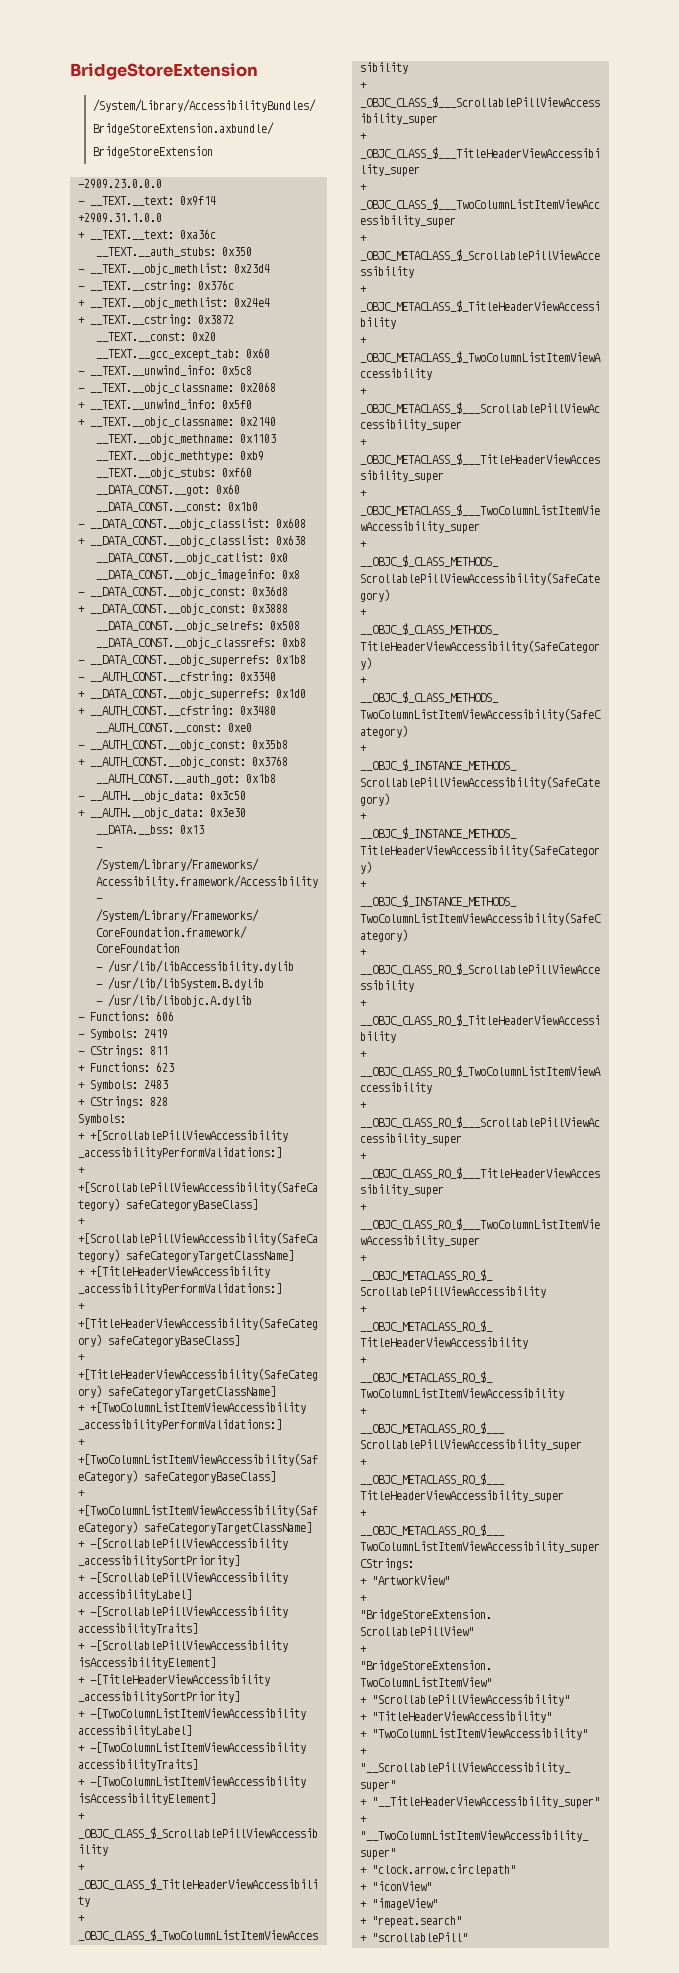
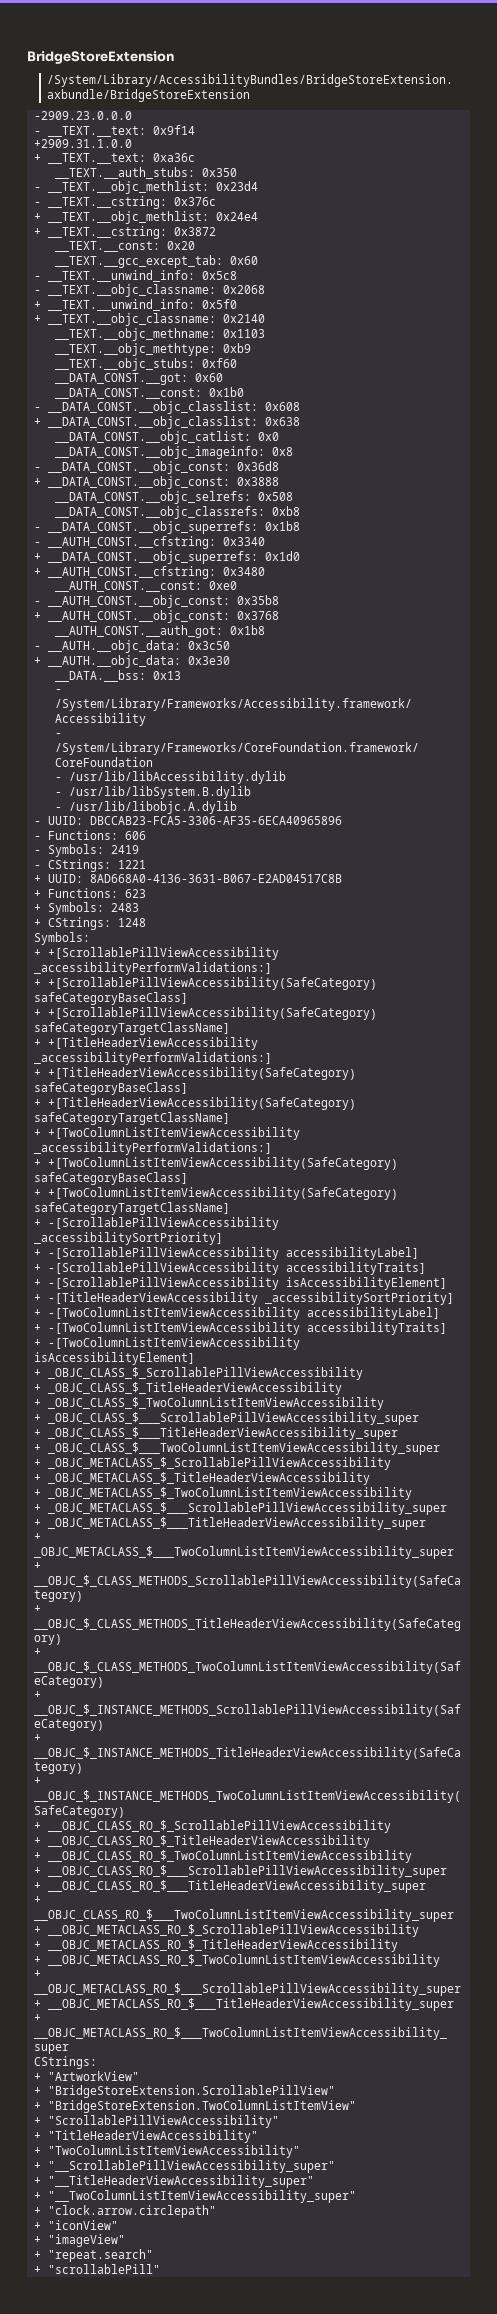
(252, 1000) none -> [34,816,343,825] // - UUID: DBCCAB23-FCA5-3306-AF35-6ECA40965896
[149,1046,168,1055] 811 -> [118,860,147,869] [34,874,343,883] 1221 // + UUID: 8AD668A0-4136-3631-B067-E2AD04517C8B
[149,1097,168,1106] 828 -> [118,918,147,927] 1248

